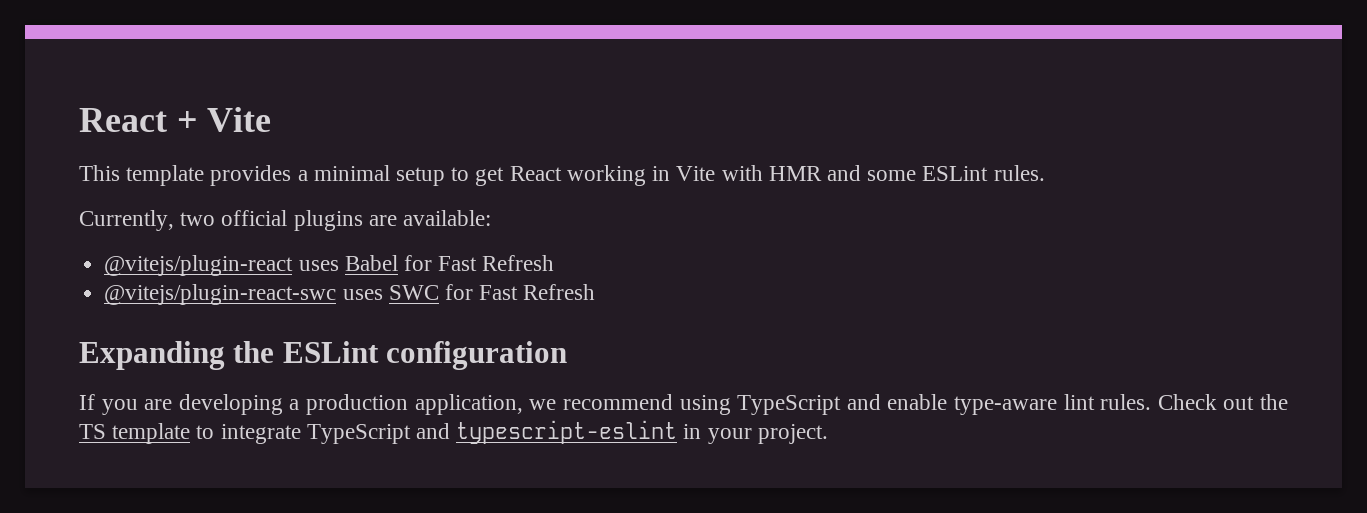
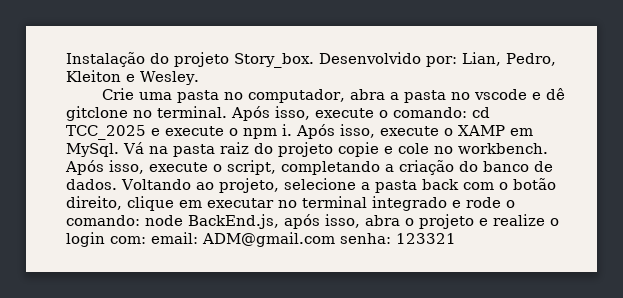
[79,107,272,132] [79,165,1045,186] [79,210,492,231] [104,255,555,276] [104,284,596,305] [79,341,568,370] [79,394,1288,415] [79,420,828,444] React + Vite // This template provides a minimal setup to get React working in Vite with HMR and some ESLint rules. // Currently, two official plugins are available: // @vitejs/plugin-react uses Babel for Fast Refresh // @vitejs/plugin-react-swc uses SWC for Fast Refresh // Expanding the ESLint configuration // If you are developing a production application, we recommend using TypeScript and enable type-aware lint rules. Check out the TS template to integrate TypeScript and typescript-eslint in your project. -> [66,52,556,68] [66,70,199,85] [102,88,566,103] [66,106,490,121] [66,124,533,140] [66,142,548,157] [65,160,553,175] [66,178,556,193] [66,196,515,211] [66,214,559,229] [66,232,456,247] Instalação do projeto Story_box. Desenvolvido por: Lian, Pedro, Kleiton e Wesley. // Crie uma pasta no computador, abra a pasta no vscode e dê gitclone no terminal. Após isso, execute o comando: cd TCC_2025 e execute o npm i. Após isso, execute o XAMP em MySql. Vá na pasta raiz do projeto copie e cole no workbench. Após isso, execute o script, completando a criação do banco de dados. Voltando ao projeto, selecione a pasta back com o botão direito, clique em executar no terminal integrado e rode o comando: node BackEnd.js, após isso, abra o projeto e realize o login com: email: ADM@gmail.com senha: 123321

